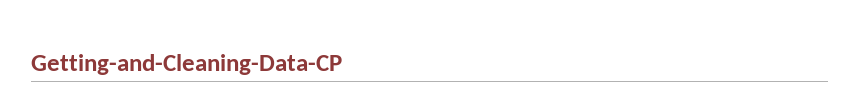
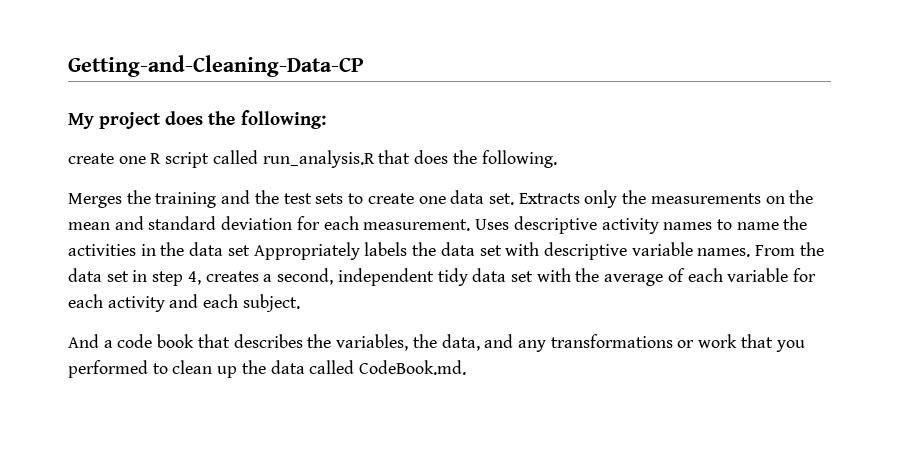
(342, 64) none -> [68,110,326,129] [68,150,557,168] [68,190,814,208] [68,216,808,234] [68,242,824,260] [68,268,817,286] [68,294,300,312] [68,334,805,352] [68,360,467,378] // My project does the following: // create one R script called run_analysis.R that does the following. // Merges the training and the test sets to create one data set. Extracts only the measurements on the mean and standard deviation for each measurement. Uses descriptive activity names to name the activities in the data set Appropriately labels the data set with descriptive variable names. From the data set in step 4, creates a second, independent tidy data set with the average of each variable for each activity and each subject. // And a code book that describes the variables, the data, and any transformations or work that you performed to clean up the data called CodeBook.md.

